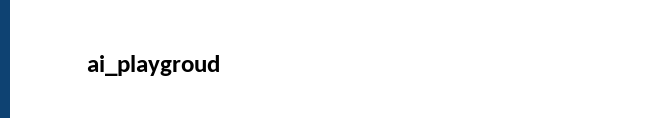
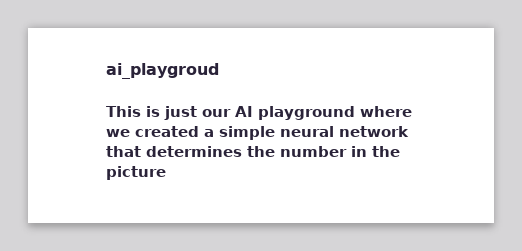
(220, 65) none -> [106,106,412,120] [106,126,409,140] [106,146,400,157] [106,166,166,180] // This is just our AI playground where we created a simple neural network that determines the number in the picture

